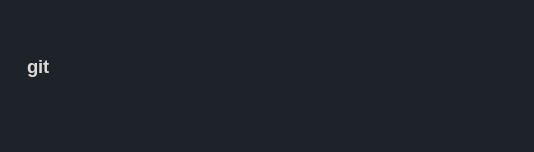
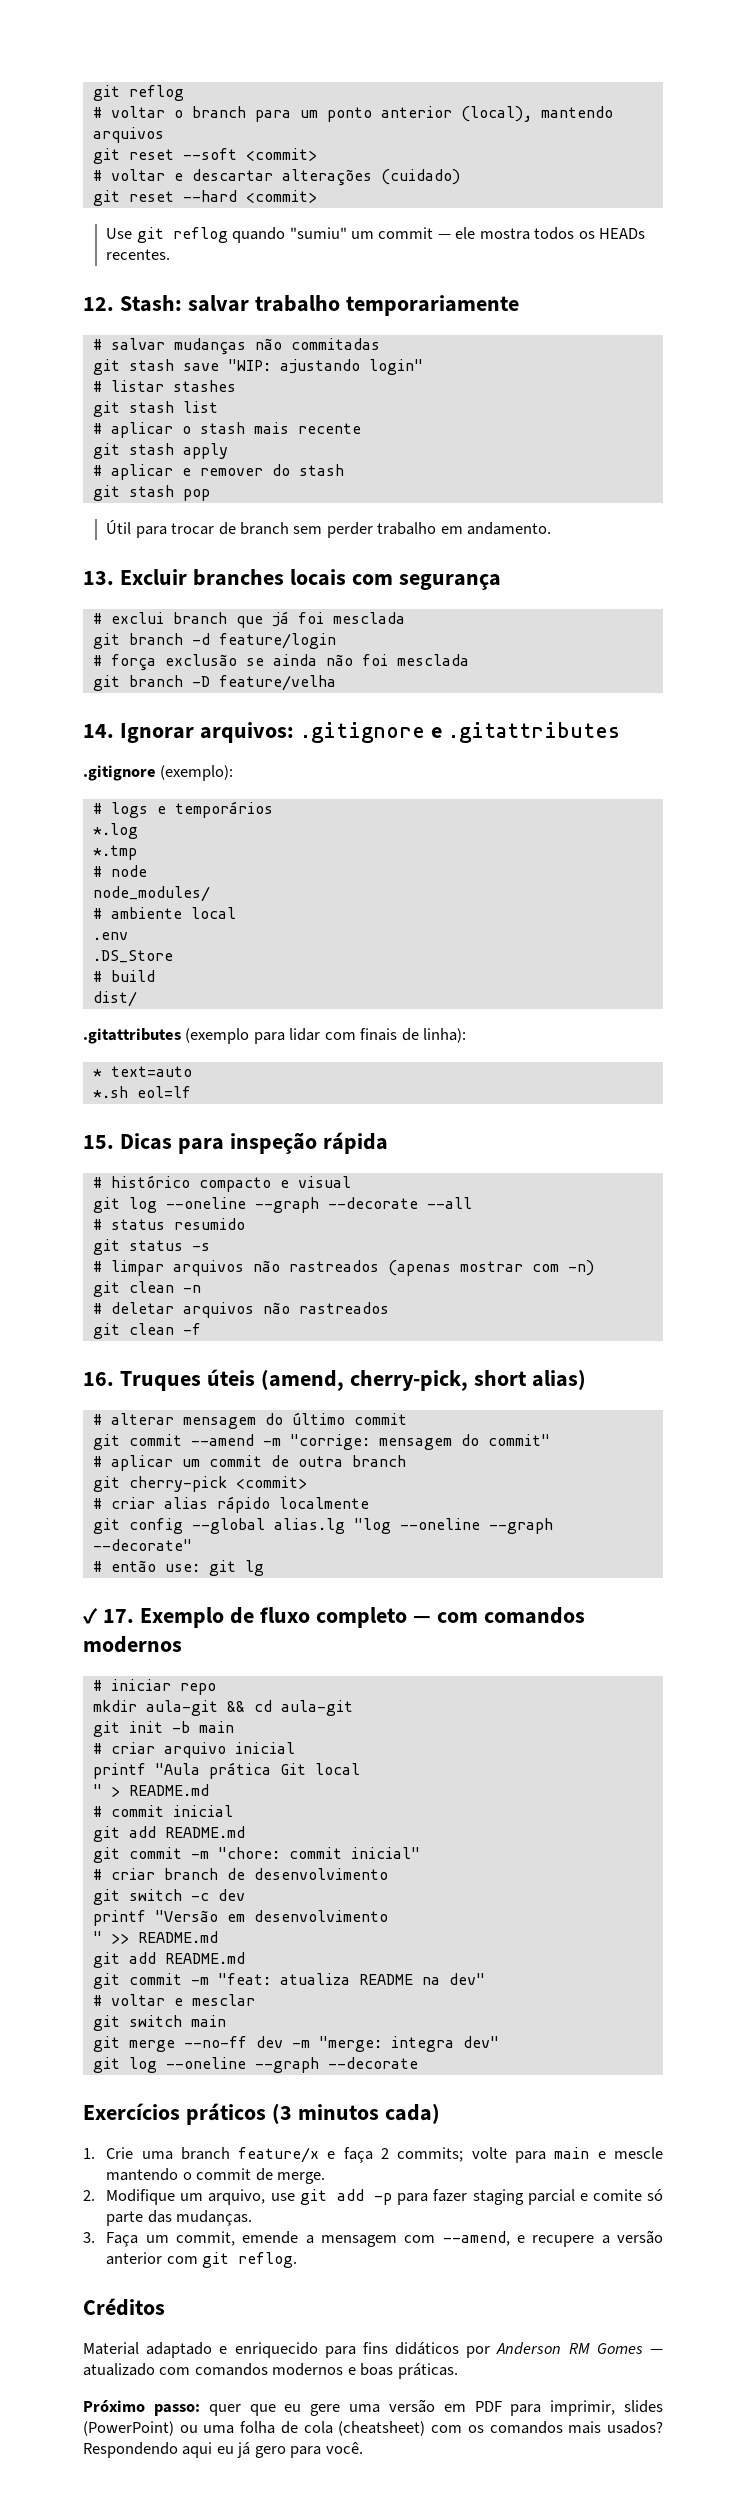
[27,60,49,77] git -> [92,85,184,101] [92,106,613,122] [92,127,164,143] [92,148,317,164] [92,169,460,186] [92,190,317,206] [106,227,646,243] [106,249,171,260] [83,295,519,316] [92,338,380,355] [92,359,423,375] [92,380,236,392] [92,401,218,417] [92,422,361,438] [92,443,228,459] [92,464,344,480] [92,485,210,501] [106,520,552,538] [83,569,501,590] [92,611,405,628] [92,633,336,649] [92,654,469,671] [92,675,336,691] [83,722,620,743] [83,765,234,781] [92,801,273,818] [92,823,138,839] [92,845,137,860] [92,865,147,877] [92,886,210,902] [92,907,236,919] [92,932,128,940] [92,950,173,963] [92,970,155,982] [92,991,137,1007] [83,1028,467,1044] [92,1066,192,1077] [92,1086,191,1098] [83,1132,388,1154] [92,1175,351,1192] [92,1197,472,1213] [92,1218,245,1230] [92,1239,210,1255] [92,1260,594,1276] [92,1281,201,1297] [92,1302,389,1318] [92,1323,201,1339] [83,1369,586,1391] [92,1412,407,1429] [92,1434,550,1450] [92,1455,406,1471] [92,1476,307,1492] [92,1496,369,1513] [92,1518,553,1534] [92,1539,192,1551] [92,1560,264,1576] [83,1607,585,1628] [83,1636,182,1653] [92,1679,216,1695] [92,1700,353,1716] [92,1721,234,1737] [92,1742,295,1758] [92,1762,360,1779] [92,1784,209,1797] [92,1805,233,1817] [92,1826,245,1842] [92,1847,420,1863] [92,1868,388,1880] [92,1889,245,1905] [92,1910,388,1926] [92,1931,218,1944] [92,1952,245,1968] [92,1973,485,1989] [92,1994,255,2006] [92,2015,226,2031] [92,2036,499,2052] [92,2057,418,2073] [83,2103,440,2125] [83,2147,664,2163] [106,2168,326,2184] [83,2189,664,2205] [106,2210,253,2226] [83,2230,663,2247] [106,2252,298,2268] [83,2298,165,2316] [83,2342,663,2358] [83,2363,458,2379] [83,2399,663,2416] [83,2421,664,2436] [83,2442,363,2458] git reflog // # voltar o branch para um ponto anterior (local), mantendo arquivos // git reset --soft <commit> // # voltar e descartar alterações (cuidado) // git reset --hard <commit> // Use git reflog quando "sumiu" um commit — ele mostra todos os HEADs recentes. // 12. Stash: salvar trabalho temporariamente // # salvar mudanças não commitadas // git stash save "WIP: ajustando login" // # listar stashes // git stash list // # aplicar o stash mais recente // git stash apply // # aplicar e remover do stash // git stash pop // Útil para trocar de branch sem perder trabalho em andamento. // 13. Excluir branches locais com segurança // # exclui branch que já foi mesclada // git branch -d feature/login // # força exclusão se ainda não foi mesclada // git branch -D feature/velha // 14. Ignorar arquivos: .gitignore e .gitattributes // .gitignore (exemplo): // # logs e temporários // *.log // *.tmp // # node // node_modules/ // # ambiente local // .env // .DS_Store // # build // dist/ // .gitattributes (exemplo para lidar com finais de linha): // * text=auto // *.sh eol=lf // 15. Dicas para inspeção rápida // # histórico compacto e visual // git log --oneline --graph --decorate --all // # status resumido // git status -s // # limpar arquivos não rastreados (apenas mostrar com -n) // git clean -n // # deletar arquivos não rastreados // git clean -f // 16. Truques úteis (amend, cherry-pick, short alias) // # alterar mensagem do último commit // git commit --amend -m "corrige: mensagem do commit" // # aplicar um commit de outra branch // git cherry-pick <commit> // # criar alias rápido localmente // git config --global alias.lg "log --oneline --graph --decorate" // # então use: git lg // ✓ 17. Exemplo de fluxo completo — com comandos modernos // # iniciar repo // mkdir aula-git && cd aula-git // git init -b main // # criar arquivo inicial // printf "Aula prática Git local // " > README.md // # commit inicial // git add README.md // git commit -m "chore: commit inicial" // # criar branch de desenvolvimento // git switch -c dev // printf "Versão em desenvolvimento // " >> README.md // git add README.md // git commit -m "feat: atualiza README na dev" // # voltar e mesclar // git switch main // git merge --no-ff dev -m "merge: integra dev" // git log --oneline --graph --decorate // Exercícios práticos (3 minutos cada) // 1. Crie uma branch feature/x e faça 2 commits; volte para main e mescle mantendo o commit de merge. // 2. Modifique um arquivo, use git add -p para fazer staging parcial e comite só parte das mudanças. // 3. Faça um commit, emende a mensagem com --amend, e recupere a versão anterior com git reflog. // Créditos // Material adaptado e enriquecido para fins didáticos por Anderson RM Gomes — atualizado com comandos modernos e boas práticas. // Próximo passo: quer que eu gere uma versão em PDF para imprimir, slides (PowerPoint) ou uma folha de cola (cheatsheet) com os comandos mais usados? Respondendo aqui eu já gero para você.

